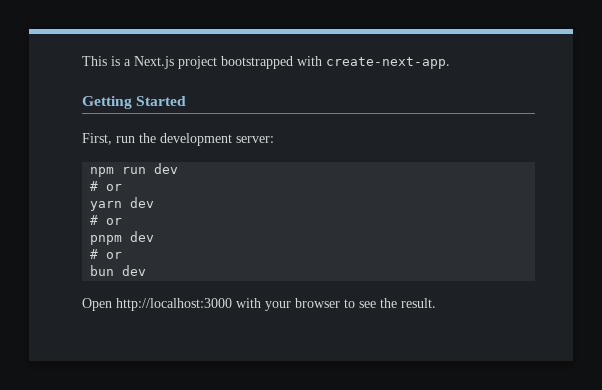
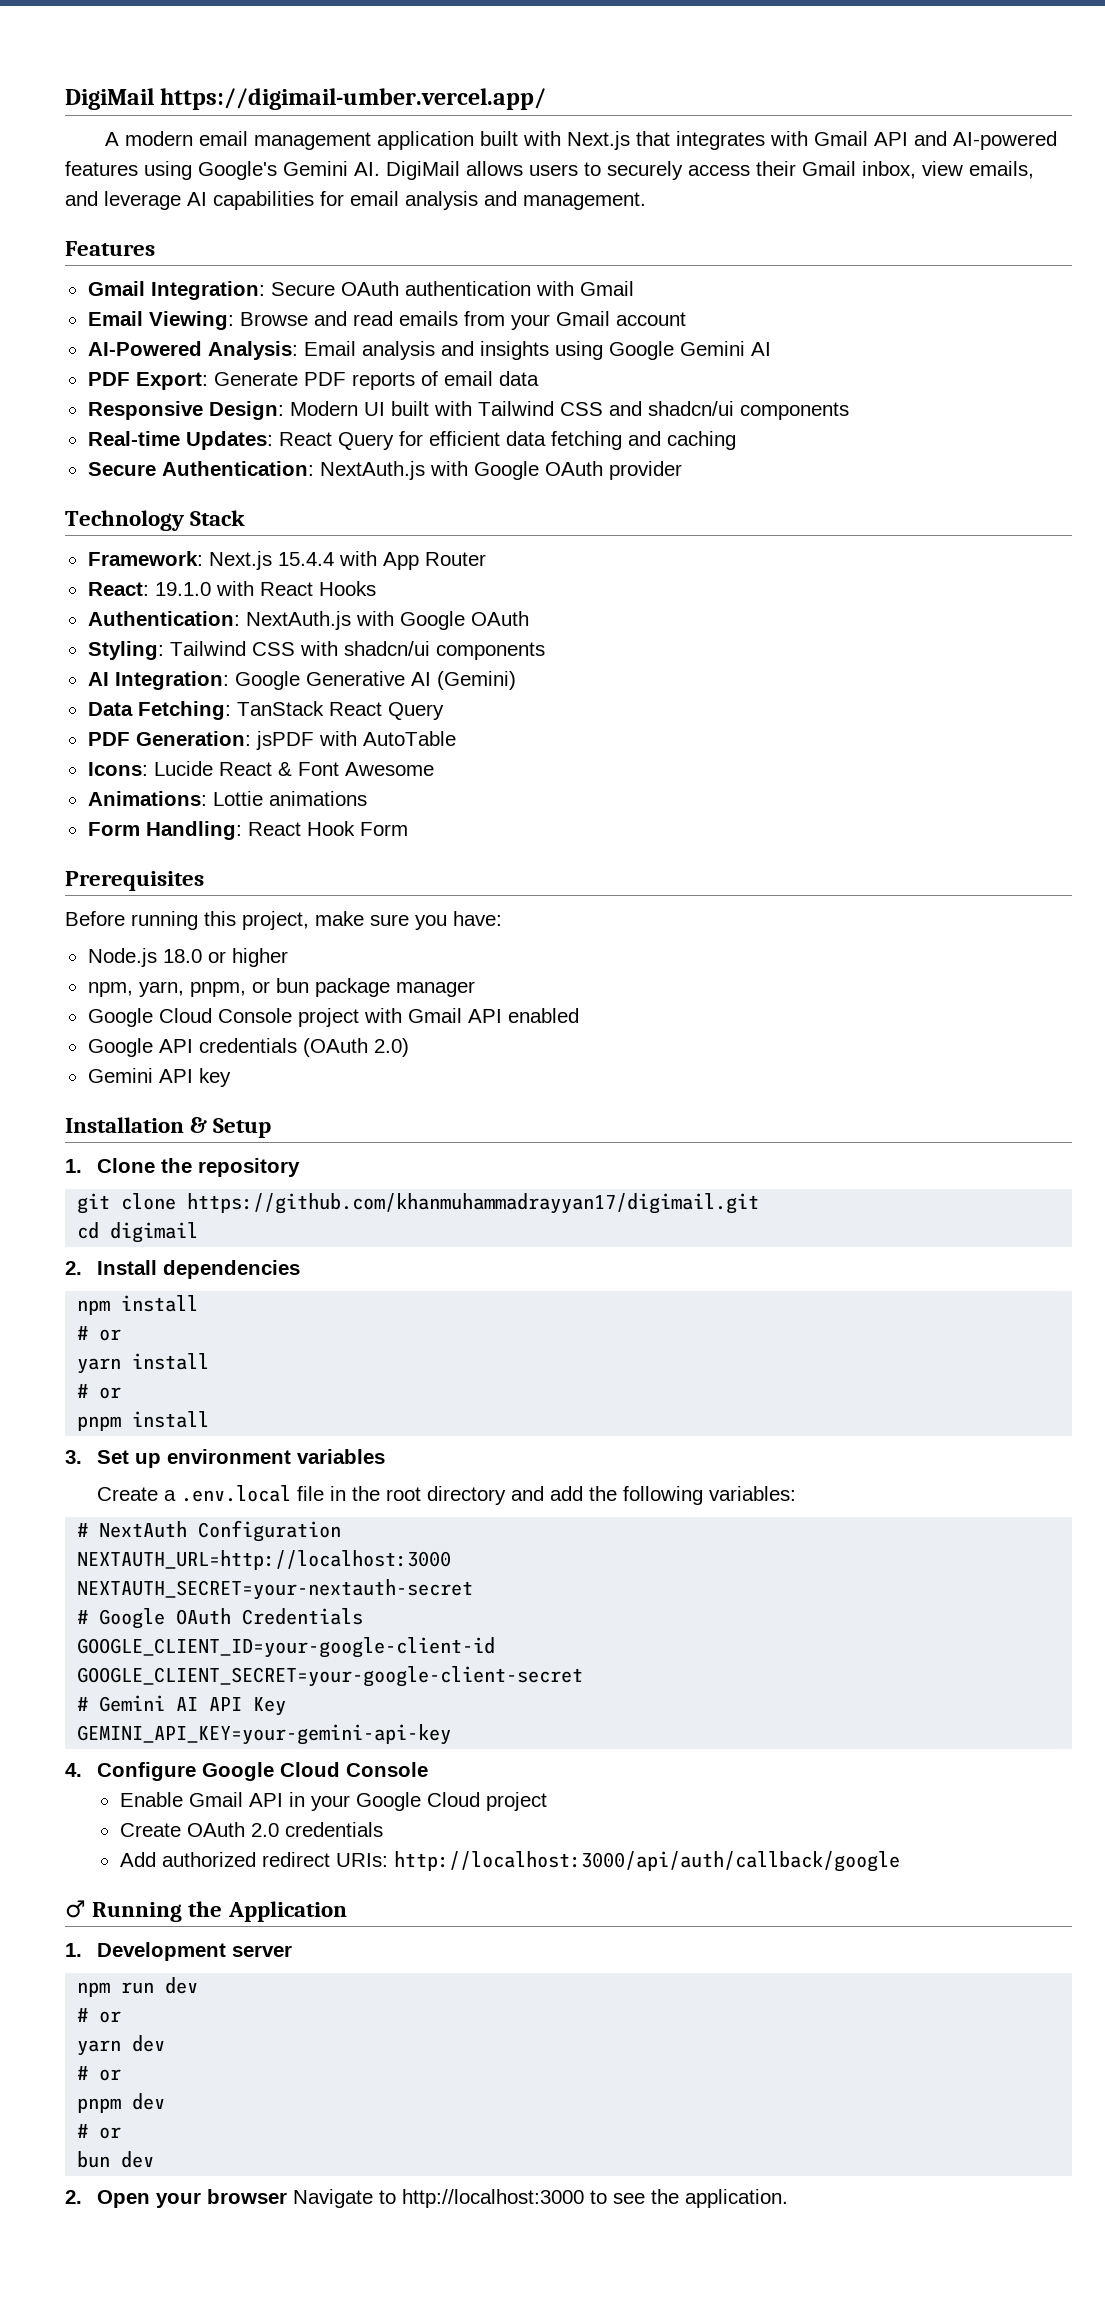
[82,56,450,69] [82,96,187,109] [82,133,274,146] This is a Next.js project bootstrapped with create-next-app. // Getting Started // First, run the development server: -> [65,88,547,110] [104,131,1057,150] [65,161,1034,180] [65,191,646,210] [65,241,155,256] [87,281,634,300] [87,311,686,330] [87,341,771,360] [87,371,539,390] [87,401,849,420] [87,431,736,450] [87,461,682,480] [65,510,246,531] [87,551,486,570] [87,581,376,596] [87,611,529,630] [87,641,545,660] [87,671,516,690] [87,701,444,720] [87,731,456,750] [87,761,434,776] [87,791,367,806] [87,821,408,840] [65,871,204,891] [65,911,502,930] [87,948,288,967] [87,978,475,997] [87,1008,579,1027] [87,1038,409,1057] [87,1068,231,1087] [65,1117,272,1138] [65,1158,301,1177] [77,1193,760,1214] [77,1222,199,1243] [65,1260,301,1279] [77,1295,199,1315] [77,1326,122,1341] [77,1353,210,1374] [77,1384,122,1399] [77,1411,210,1431] [65,1449,386,1468] [97,1485,797,1505] [77,1520,342,1542] [77,1550,452,1570] [77,1579,474,1600] [77,1608,364,1629] [77,1637,496,1658] [77,1666,584,1687] [77,1695,287,1716] [77,1724,452,1745] [65,1762,429,1781] [119,1792,547,1811] [119,1822,383,1837] [119,1851,900,1872] [65,1900,347,1922] [65,1942,293,1961] DigiMail https://digimail-umber.vercel.app/ // A modern email management application built with Next.js that integrates with Gmail API and AI-powered features using Google's Gemini AI. DigiMail allows users to securely access their Gmail inbox, view emails, and leverage AI capabilities for email analysis and management. // Features // Gmail Integration: Secure OAuth authentication with Gmail // Email Viewing: Browse and read emails from your Gmail account // AI-Powered Analysis: Email analysis and insights using Google Gemini AI // PDF Export: Generate PDF reports of email data // Responsive Design: Modern UI built with Tailwind CSS and shadcn/ui components // Real-time Updates: React Query for efficient data fetching and caching // Secure Authentication: NextAuth.js with Google OAuth provider // Technology Stack // Framework: Next.js 15.4.4 with App Router // React: 19.1.0 with React Hooks // Authentication: NextAuth.js with Google OAuth // Styling: Tailwind CSS with shadcn/ui components // AI Integration: Google Generative AI (Gemini) // Data Fetching: TanStack React Query // PDF Generation: jsPDF with AutoTable // Icons: Lucide React & Font Awesome // Animations: Lottie animations // Form Handling: React Hook Form // Prerequisites // Before running this project, make sure you have: // Node.js 18.0 or higher // npm, yarn, pnpm, or bun package manager // Google Cloud Console project with Gmail API enabled // Google API credentials (OAuth 2.0) // Gemini API key // Installation & Setup // 1. Clone the repository // git clone https://github.com/khanmuhammadrayyan17/digimail.git // cd digimail // 2. Install dependencies // npm install // # or // yarn install // # or // pnpm install // 3. Set up environment variables // Create a .env.local file in the root directory and add the following variables: // # NextAuth Configuration // NEXTAUTH_URL=http://localhost:3000 // NEXTAUTH_SECRET=your-nextauth-secret // # Google OAuth Credentials // GOOGLE_CLIENT_ID=your-google-client-id // GOOGLE_CLIENT_SECRET=your-google-client-secret // # Gemini AI API Key // GEMINI_API_KEY=your-gemini-api-key // 4. Configure Google Cloud Console // Enable Gmail API in your Google Cloud project // Create OAuth 2.0 credentials // Add authorized redirect URIs: http://localhost:3000/api/auth/callback/google // ♂ Running the Application // 1. Development server
[82,298,340,311] Open http://localhost:3000 with your browser -> [65,2189,585,2208] 2. Open your browser Navigate to http://localhost:3000
[401,298,436,308] result. -> [685,2189,789,2208] application.

